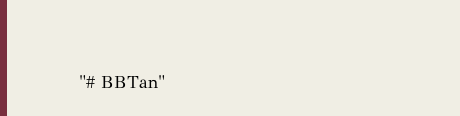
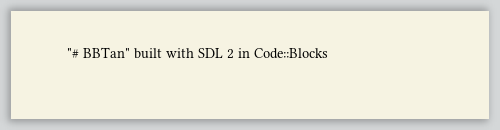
(165, 81) none -> [134,48,328,59] built with SDL 2 in Code::Blocks

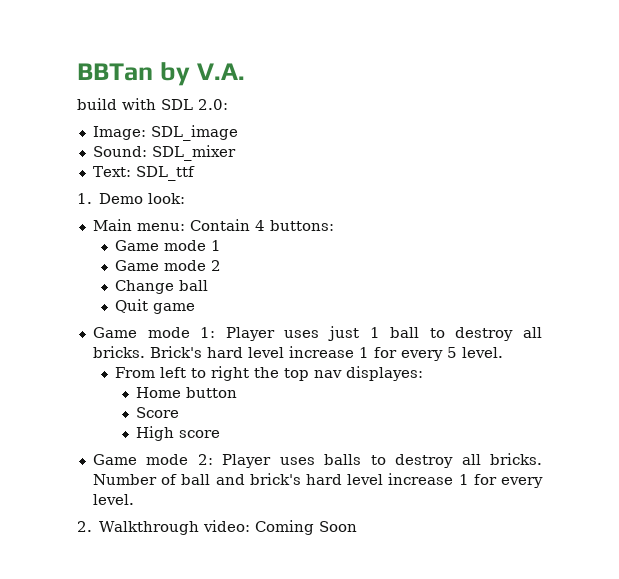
[67,47,328,59] "# BBTan" built with SDL 2 in Code::Blocks -> [77,62,245,86] [77,98,228,110] [92,125,238,141] [92,145,236,161] [92,166,195,181] [77,193,186,204] [92,219,334,231] [114,240,221,251] [114,260,221,271] [114,280,208,294] [114,299,195,314] [92,326,543,341] [92,346,503,361] [114,366,423,381] [136,387,238,398] [136,407,180,418] [136,426,221,441] [92,453,542,468] [92,473,543,488] [92,494,134,505] [77,520,358,535] BBTan by V.A. // build with SDL 2.0: // Image: SDL_image // Sound: SDL_mixer // Text: SDL_ttf // 1. Demo look: // Main menu: Contain 4 buttons: // Game mode 1 // Game mode 2 // Change ball // Quit game // Game mode 1: Player uses just 1 ball to destroy all bricks. Brick's hard level increase 1 for every 5 level. // From left to right the top nav displayes: // Home button // Score // High score // Game mode 2: Player uses balls to destroy all bricks. Number of ball and brick's hard level increase 1 for every level. // 2. Walkthrough video: Coming Soon

